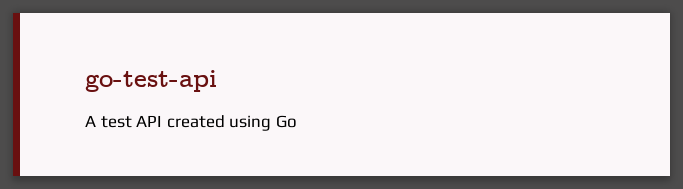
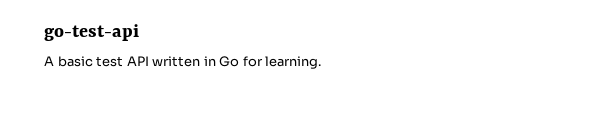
(96, 121) none -> [57,56,93,67] basic
[166,115,297,131] created using Go -> [152,56,322,69] written in Go for learning.

